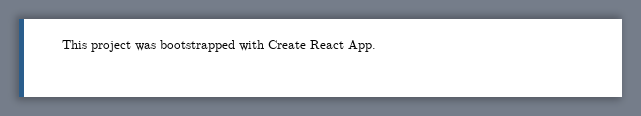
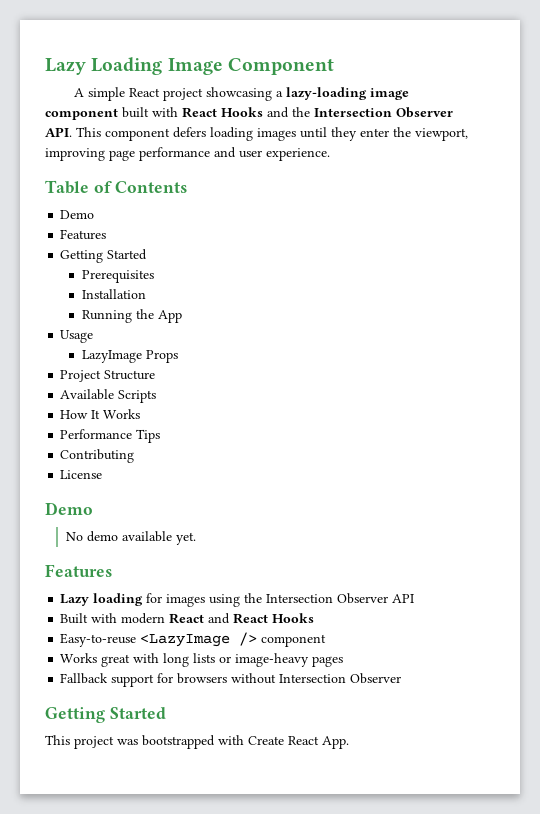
(62, 44) none -> [45,57,334,75] [74,87,410,101] [45,107,453,120] [45,127,468,141] [45,147,330,161] [45,180,188,194] [60,210,95,219] [60,229,107,240] [60,249,148,263] [81,270,154,283] [81,289,146,299] [81,309,182,323] [60,330,94,343] [81,350,178,363] [60,370,156,382] [60,389,157,403] [60,409,141,419] [60,429,161,443] [60,449,135,463] [60,470,103,479] [45,502,93,515] [66,531,197,545] [45,564,112,577] [60,593,415,607] [60,613,315,624] [60,632,327,647] [60,653,344,667] [60,673,402,687] [45,707,166,723] Lazy Loading Image Component // A simple React project showcasing a lazy-loading image component built with React Hooks and the Intersection Observer API. This component defers loading images until they enter the viewport, improving page performance and user experience. // Table of Contents // Demo // Features // Getting Started // Prerequisites // Installation // Running the App // Usage // LazyImage Props // Project Structure // Available Scripts // How It Works // Performance Tips // Contributing // License // Demo // No demo available yet. // Features // Lazy loading for images using the Intersection Observer API // Built with modern React and React Hooks // Easy-to-reuse <LazyImage /> component // Works great with long lists or image-heavy pages // Fallback support for browsers without Intersection Observer // Getting Started //

